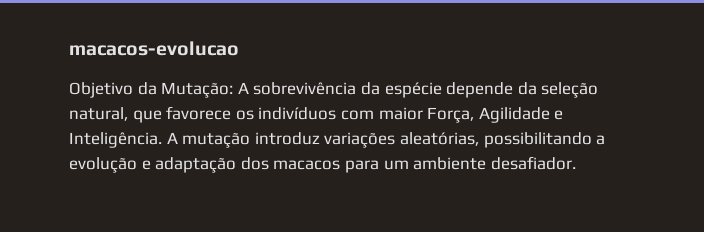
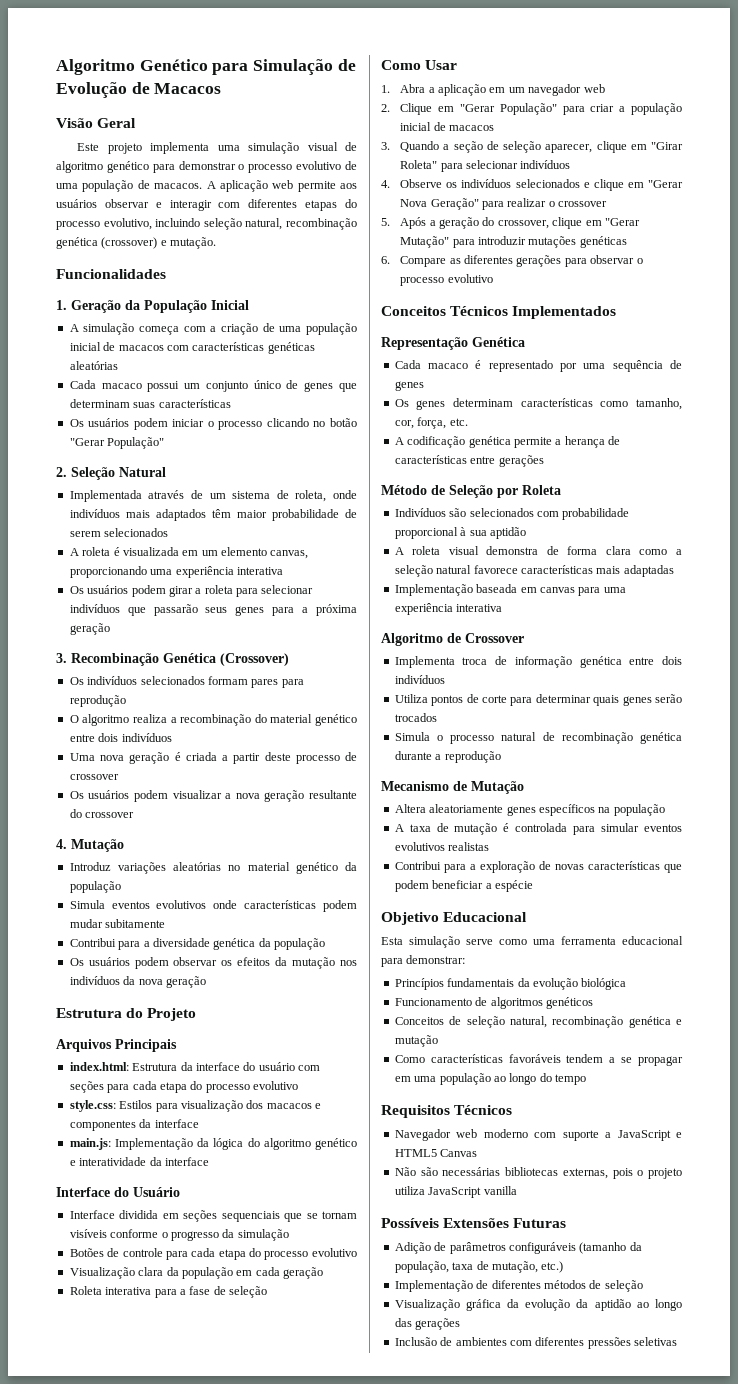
[69,41,239,56] [69,82,599,98] [69,106,564,123] [69,132,606,148] [69,156,576,173] macacos-evolucao // Objetivo da Mutação: A sobrevivência da espécie depende da seleção natural, que favorece os indivíduos com maior Força, Agilidade e Inteligência. A mutação introduz variações aleatórias, possibilitando a evolução e adaptação dos macacos para um ambiente desafiador. -> [56,59,356,75] [56,82,222,98] [56,118,137,128] [77,142,357,154] [56,161,357,173] [56,180,357,192] [56,199,357,211] [56,218,357,230] [56,237,217,249] [56,269,166,279] [56,300,249,313] [69,323,357,335] [69,342,315,354] [69,361,118,370] [69,380,357,392] [69,399,231,408] [69,418,357,430] [69,437,165,449] [56,467,166,480] [69,490,357,502] [69,509,357,521] [69,528,169,537] [69,547,309,559] [69,566,283,578] [69,585,314,597] [69,604,357,616] [69,623,110,635] [56,653,289,666] [69,676,304,688] [69,695,126,707] [69,714,357,726] [69,733,172,742] [69,752,357,764] [69,774,119,780] [69,790,357,802] [69,809,135,818] [56,839,124,852] [69,862,358,874] [69,881,121,893] [69,900,357,912] [69,919,166,928] [69,938,325,950] [69,957,357,969] [69,976,206,988] [56,1008,197,1021] [56,1039,177,1052] [69,1062,320,1071] [69,1081,298,1093] [69,1100,321,1112] [69,1119,199,1131] [69,1138,358,1150] [69,1157,209,1166] [56,1187,180,1197] [69,1210,358,1222] [69,1229,289,1241] [69,1248,357,1260] [69,1267,323,1279] [69,1286,267,1298] [381,60,458,70] [381,84,605,96] [381,103,682,115] [400,122,494,131] [381,141,683,153] [400,160,571,172] [381,179,683,191] [400,198,608,210] [381,217,640,229] [400,236,627,248] [381,255,643,267] [400,274,493,286] [381,306,617,319] [381,337,525,350] [394,360,682,372] [394,381,424,391] [394,398,682,410] [394,417,468,429] [394,436,620,448] [394,455,544,467] [381,485,561,498] [394,508,630,520] [394,527,526,539] [394,546,682,555] [394,565,674,577] [394,584,626,596] [394,603,503,615] [381,633,524,646] [394,656,682,668] [394,675,445,684] [394,694,682,706] [394,713,437,722] [394,732,682,744] [394,751,501,763] [381,781,524,794] [394,804,665,816] [394,823,682,835] [394,842,490,851] [394,861,682,873] [394,880,533,892] [381,912,528,925] [381,936,683,948] [381,955,466,967] [394,978,627,990] [394,997,593,1009] [394,1016,682,1028] [394,1035,438,1047] [394,1054,683,1066] [394,1073,586,1085] [381,1105,513,1118] [394,1129,682,1141] [394,1149,478,1157] [394,1167,682,1179] [394,1186,517,1198] [381,1218,567,1228] [394,1242,642,1254] [394,1261,564,1273] [394,1280,643,1292] [394,1299,682,1311] [394,1318,461,1330] [394,1337,677,1349] Algoritmo Genético para Simulação de Evolução de Macacos // Visão Geral // Este projeto implementa uma simulação visual de algoritmo genético para demonstrar o processo evolutivo de uma população de macacos. A aplicação web permite aos usuários observar e interagir com diferentes etapas do processo evolutivo, incluindo seleção natural, recombinação genética (crossover) e mutação. // Funcionalidades // 1. Geração da População Inicial // A simulação começa com a criação de uma população inicial de macacos com características genéticas aleatórias // Cada macaco possui um conjunto único de genes que determinam suas características // Os usuários podem iniciar o processo clicando no botão "Gerar População" // 2. Seleção Natural // Implementada através de um sistema de roleta, onde indivíduos mais adaptados têm maior probabilidade de serem selecionados // A roleta é visualizada em um elemento canvas, proporcionando uma experiência interativa // Os usuários podem girar a roleta para selecionar indivíduos que passarão seus genes para a próxima geração // 3. Recombinação Genética (Crossover) // Os indivíduos selecionados formam pares para reprodução // O algoritmo realiza a recombinação do material genético entre dois indivíduos // Uma nova geração é criada a partir deste processo de crossover // Os usuários podem visualizar a nova geração resultante do crossover // 4. Mutação // Introduz variações aleatórias no material genético da população // Simula eventos evolutivos onde características podem mudar subitamente // Contribui para a diversidade genética da população // Os usuários podem observar os efeitos da mutação nos indivíduos da nova geração // Estrutura do Projeto // Arquivos Principais // index.html: Estrutura da interface do usuário com seções para cada etapa do processo evolutivo // style.css: Estilos para visualização dos macacos e componentes da interface // main.js: Implementação da lógica do algoritmo genético e interatividade da interface // Interface do Usuário // Interface dividida em seções sequenciais que se tornam visíveis conforme o progresso da simulação // Botões de controle para cada etapa do processo evolutivo // Visualização clara da população em cada geração // Roleta interativa para a fase de seleção // Como Usar // 1. Abra a aplicação em um navegador web // 2. Clique em "Gerar População" para criar a população inicial de macacos // 3. Quando a seção de seleção aparecer, clique em "Girar Roleta" para selecionar indivíduos // 4. Observe os indivíduos selecionados e clique em "Gerar Nova Geração" para realizar o crossover // 5. Após a geração do crossover, clique em "Gerar Mutação" para introduzir mutações genéticas // 6. Compare as diferentes gerações para observar o processo evolutivo // Conceitos Técnicos Implementados // Representação Genética // Cada macaco é representado por uma sequência de genes // Os genes determinam características como tamanho, cor, força, etc. // A codificação genética permite a herança de características entre gerações // Método de Seleção por Roleta // Indivíduos são selecionados com probabilidade proporcional à sua aptidão // A roleta visual demonstra de forma clara como a seleção natural favorece características mais adaptadas // Implementação baseada em canvas para uma experiência interativa // Algoritmo de Crossover // Implementa troca de informação genética entre dois indivíduos // Utiliza pontos de corte para determinar quais genes serão trocados // Simula o processo natural de recombinação genética durante a reprodução // Mecanismo de Mutação // Altera aleatoriamente genes específicos na população // A taxa de mutação é controlada para simular eventos evolutivos realistas // Contribui para a exploração de novas características que podem beneficiar a espécie // Objetivo Educacional // Esta simulação serve como uma ferramenta educacional para demonstrar: // Princípios fundamentais da evolução biológica // Funcionamento de algoritmos genéticos // Conceitos de seleção natural, recombinação genética e mutação // Como características favoráveis tendem a se propagar em uma população ao longo do tempo // Requisitos Técnicos // Navegador web moderno com suporte a JavaScript e HTML5 Canvas // Não são necessárias bibliotecas externas, pois o projeto utiliza JavaScript vanilla // Possíveis Extensões Futuras // Adição de parâmetros configuráveis (tamanho da população, taxa de mutação, etc.) // Implementação de diferentes métodos de seleção // Visualização gráfica da evolução da aptidão ao longo das gerações // Inclusão de ambientes com diferentes pressões seletivas

